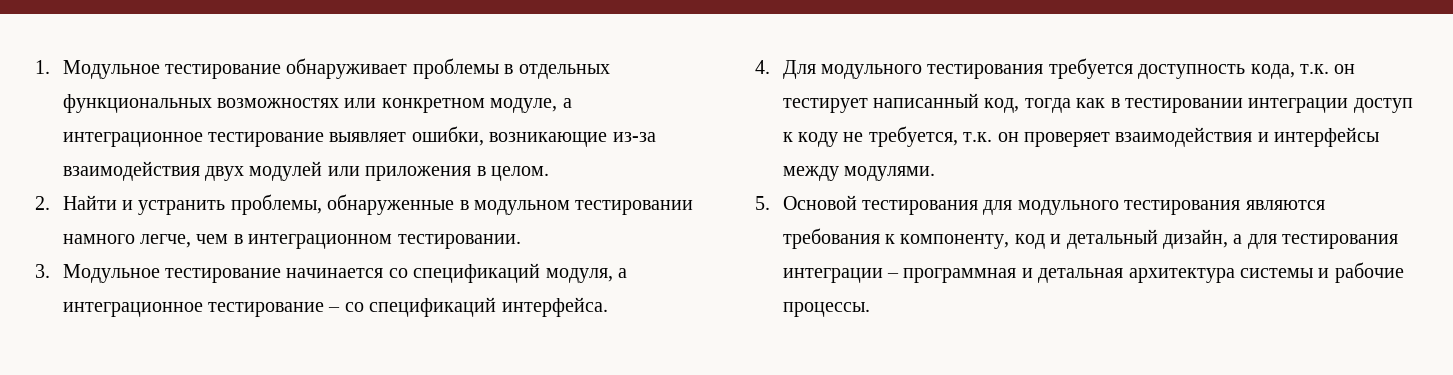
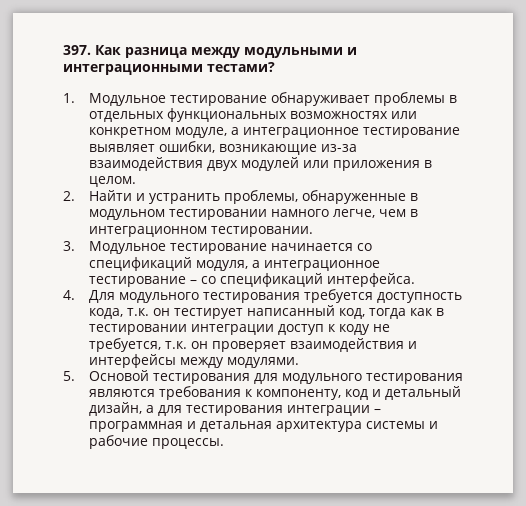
(35, 67) none -> [63,45,357,58] [63,62,275,75] 397. Как разница между модульными и интеграционными тестами? //

